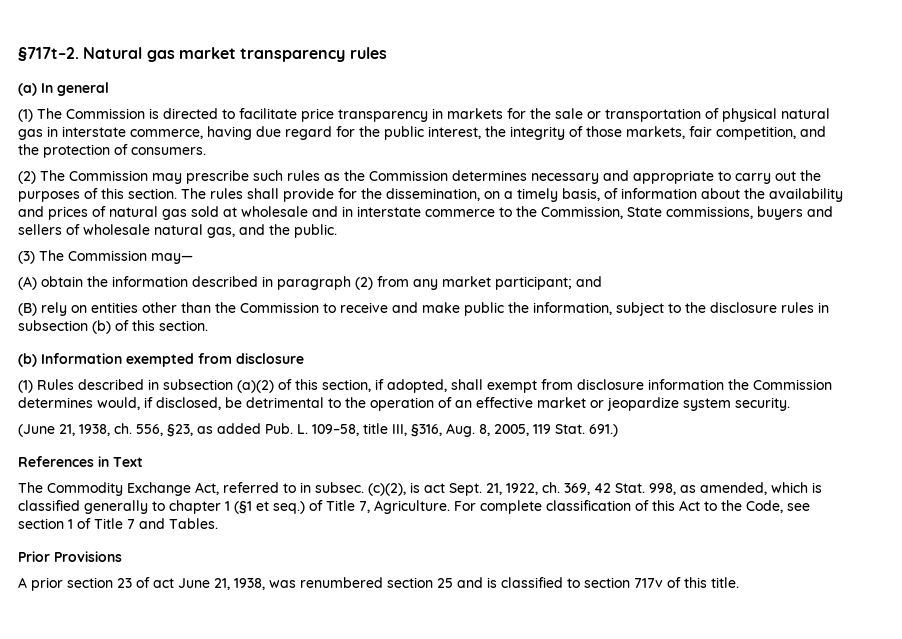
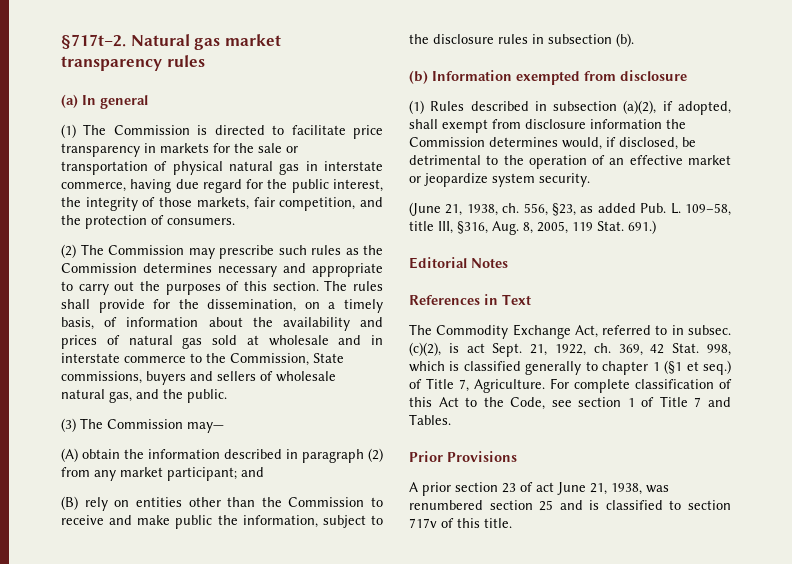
[92,320,208,334] (b) of this section. -> [616,33,634,47] (b).
[237,379,371,393] (a)(2) of this section, -> [623,100,657,114] (a)(2),
(618, 430) none -> [409,257,508,269] // Editorial Notes
[680,482,767,495] as amended, -> (731, 350) none

